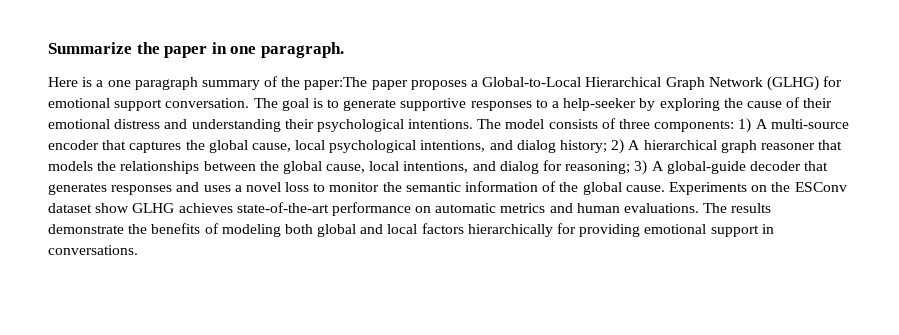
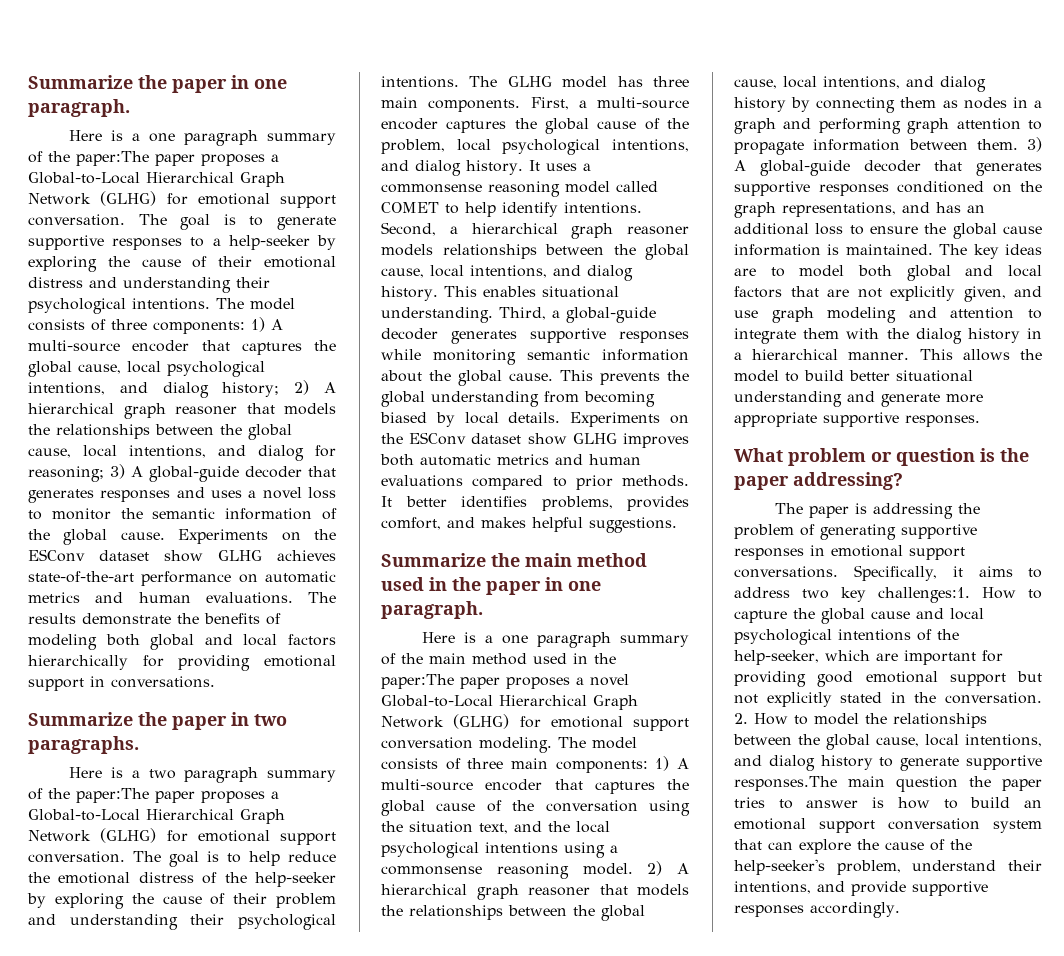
(138, 250) none -> [28,712,287,730] [28,736,139,754] [69,767,336,783] [28,788,279,803] [28,809,285,824] [28,828,336,845] [28,851,336,867] [28,872,336,887] [27,893,336,909] [28,914,336,930] [381,76,689,88] [381,97,689,112] [381,118,689,134] [381,139,689,155] [381,160,591,176] [381,181,658,197] [381,202,642,217] [381,222,689,239] [381,244,689,260] [381,265,633,281] [381,286,619,301] [381,307,656,323] [381,328,689,344] [381,349,689,365] [381,370,689,386] [381,391,655,407] [380,412,689,427] [381,432,689,448] [380,454,641,466] [381,475,689,490] [381,496,689,511] [381,517,677,533] [381,553,647,567] [381,577,601,595] [381,601,483,619] [422,632,689,648] [381,653,616,665] [381,674,629,689] [381,695,638,710] [381,714,689,731] [381,737,637,753] [381,756,689,773] [381,779,689,794] [381,800,690,816] [381,821,610,834] [381,842,618,858] [381,861,689,879] [381,884,689,900] [381,905,645,921] [734,76,986,92] [734,97,1042,113] [734,118,1042,134] [734,137,1042,155] [734,160,1042,176] [734,181,1042,196] [734,202,985,218] [734,223,1042,239] [734,244,1042,259] [734,265,1042,281] [734,286,1042,302] [734,307,1042,323] [734,328,1042,344] [734,349,1042,361] [734,370,973,382] [734,391,983,407] [734,412,980,427] [734,448,1029,466] [734,472,903,490] [775,503,981,519] [734,524,977,540] [734,545,965,560] [734,565,1042,581] [734,587,1042,603] [734,608,984,624] [734,629,959,645] [734,650,1003,665] [734,671,1042,687] [734,692,1042,707] [734,713,987,728] [733,734,1042,750] [734,755,1042,771] [734,776,1042,792] [734,797,1042,809] [734,818,1042,833] [734,839,972,854] [734,859,1042,875] [734,881,988,896] [734,902,900,918] // Summarize the paper in two paragraphs. // Here is a two paragraph summary of the paper:The paper proposes a Global-to-Local Hierarchical Graph Network (GLHG) for emotional support conversation. The goal is to help reduce the emotional distress of the help-seeker by exploring the cause of their problem and understanding their psychological intentions. The GLHG model has three main components. First, a multi-source encoder captures the global cause of the problem, local psychological intentions, and dialog history. It uses a commonsense reasoning model called COMET to help identify intentions. Second, a hierarchical graph reasoner models relationships between the global cause, local intentions, and dialog history. This enables situational understanding. Third, a global-guide decoder generates supportive responses while monitoring semantic information about the global cause. This prevents the global understanding from becoming biased by local details. Experiments on the ESConv dataset show GLHG improves both automatic metrics and human evaluations compared to prior methods. It better identifies problems, provides comfort, and makes helpful suggestions. // Summarize the main method used in the paper in one paragraph. // Here is a one paragraph summary of the main method used in the paper:The paper proposes a novel Global-to-Local Hierarchical Graph Network (GLHG) for emotional support conversation modeling. The model consists of three main components: 1) A multi-source encoder that captures the global cause of the conversation using the situation text, and the local psychological intentions using a commonsense reasoning model. 2) A hierarchical graph reasoner that models the relationships between the global cause, local intentions, and dialog history by connecting them as nodes in a graph and performing graph attention to propagate information between them. 3) A global-guide decoder that generates supportive responses conditioned on the graph representations, and has an additional loss to ensure the global cause information is maintained. The key ideas are to model both global and local factors that are not explicitly given, and use graph modeling and attention to integrate them with the dialog history in a hierarchical manner. This allows the model to build better situational understanding and generate more appropriate supportive responses. // What problem or question is the paper addressing? // The paper is addressing the problem of generating supportive responses in emotional support conversations. Specifically, it aims to address two key challenges:1. How to capture the global cause and local psychological intentions of the help-seeker, which are important for providing good emotional support but not explicitly stated in the conversation. 2. How to model the relationships between the global cause, local intentions, and dialog history to generate supportive responses.The main question the paper tries to answer is how to build an emotional support conversation system that can explore the cause of the help-seeker's problem, understand their intentions, and provide supportive responses accordingly.

